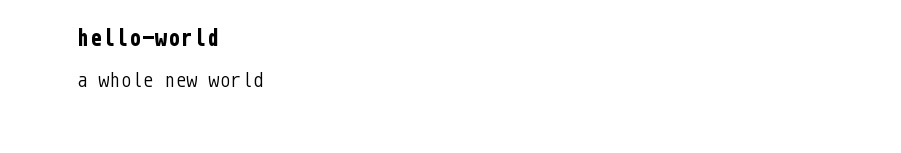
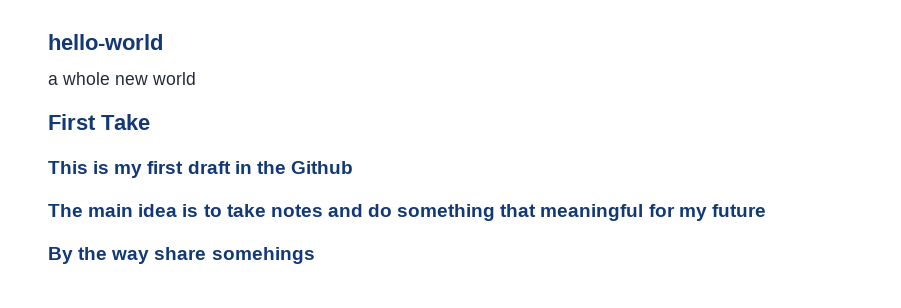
(263, 79) none -> [48,114,150,130] [48,161,353,178] [48,204,766,221] [48,247,315,264] // First Take // This is my first draft in the Github // The main idea is to take notes and do something that meaningful for my future // By the way share somehings

